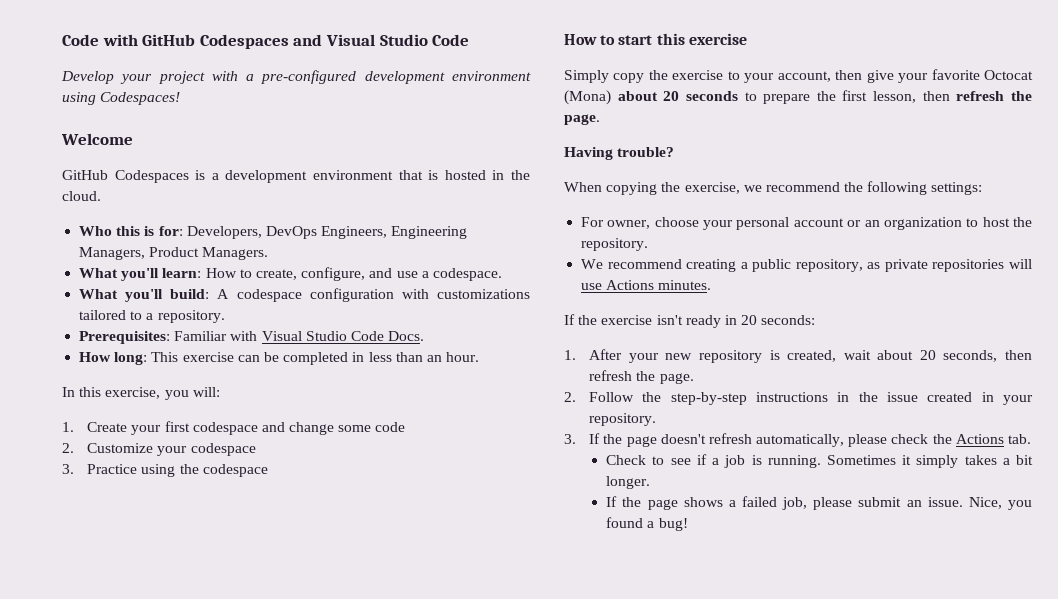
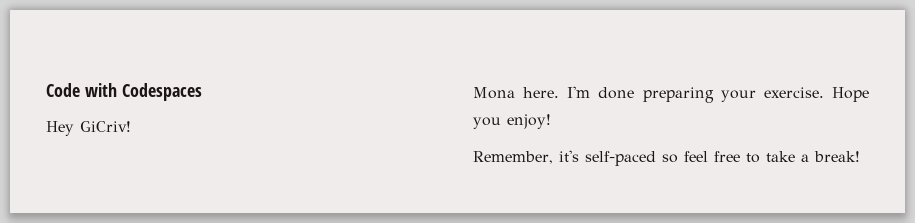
[142,34,470,49] [61,70,531,84] [62,92,181,105] [61,133,133,145] [62,170,531,183] [62,191,101,201] [79,226,468,239] [79,247,269,260] [79,267,502,281] [79,288,530,302] [79,310,225,323] [79,331,425,344] [79,352,480,365] [62,387,220,400] [62,421,406,435] [62,443,256,456] [62,464,268,477] [564,33,747,45] [564,69,1033,83] [564,90,1032,105] [564,114,600,125] [564,147,675,160] [564,181,983,195] [581,217,1032,230] [581,238,649,251] [581,259,1032,272] [581,280,712,290] [564,314,816,328] [564,349,1032,363] [589,370,694,384] [564,392,1033,405] [589,413,657,426] [564,433,1032,447] [606,454,1033,468] [606,476,651,489] [606,496,1032,510] [606,517,688,531] GitHub Codespaces and Visual Studio Code // Develop your project with a pre-configured development environment using Codespaces! // Welcome // GitHub Codespaces is a development environment that is hosted in the cloud. // Who this is for: Developers, DevOps Engineers, Engineering Managers, Product Managers. // What you'll learn: How to create, configure, and use a codespace. // What you'll build: A codespace configuration with customizations tailored to a repository. // Prerequisites: Familiar with Visual Studio Code Docs. // How long: This exercise can be completed in less than an hour. // In this exercise, you will: // 1. Create your first codespace and change some code // 2. Customize your codespace // 3. Practice using the codespace // How to start this exercise // Simply copy the exercise to your account, then give your favorite Octocat (Mona) about 20 seconds to prepare the first lesson, then refresh the page. // Having trouble? // When copying the exercise, we recommend the following settings: // For owner, choose your personal account or an organization to host the repository. // We recommend creating a public repository, as private repositories will use Actions minutes. // If the exercise isn't ready in 20 seconds: // 1. After your new repository is created, wait about 20 seconds, then refresh the page. // 2. Follow the step-by-step instructions in the issue created in your repository. // 3. If the page doesn't refresh automatically, please check the Actions tab. // Check to see if a job is running. Sometimes it simply takes a bit longer. // If the page shows a failed job, please submit an issue. Nice, you found a bug! -> [121,83,202,101] [46,121,131,136] [473,86,869,103] [473,114,551,129] [473,150,860,166] Codespaces // Hey GiCriv! // Mona here. I'm done preparing your exercise. Hope you enjoy! // Remember, it's self-paced so feel free to take a break!

